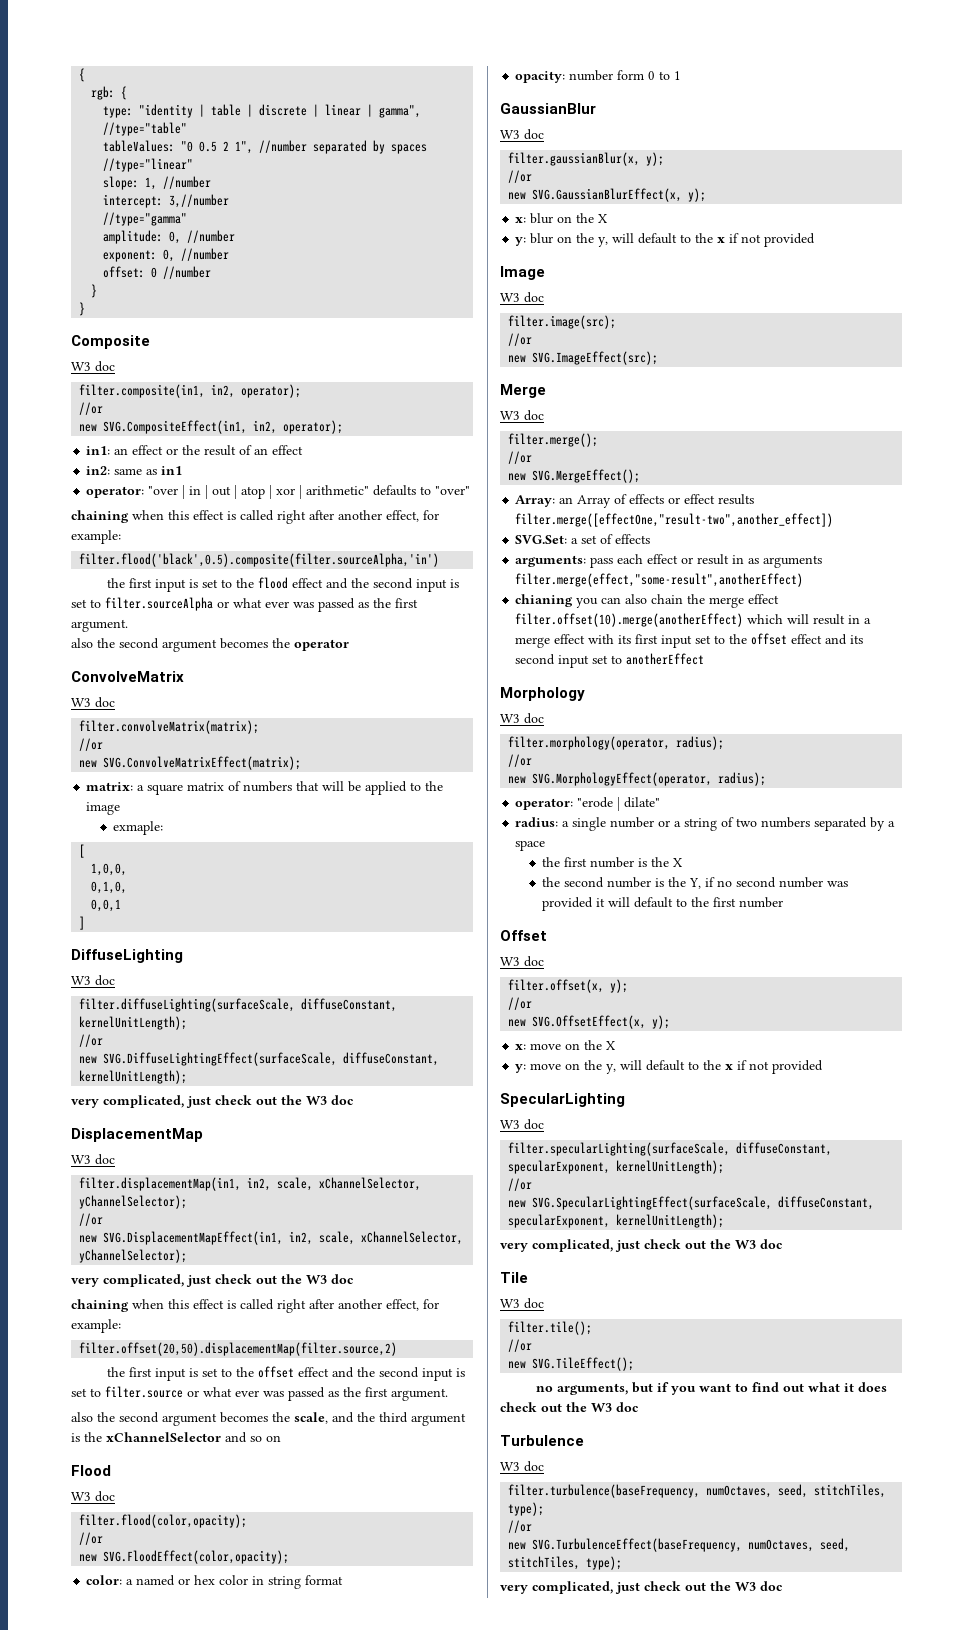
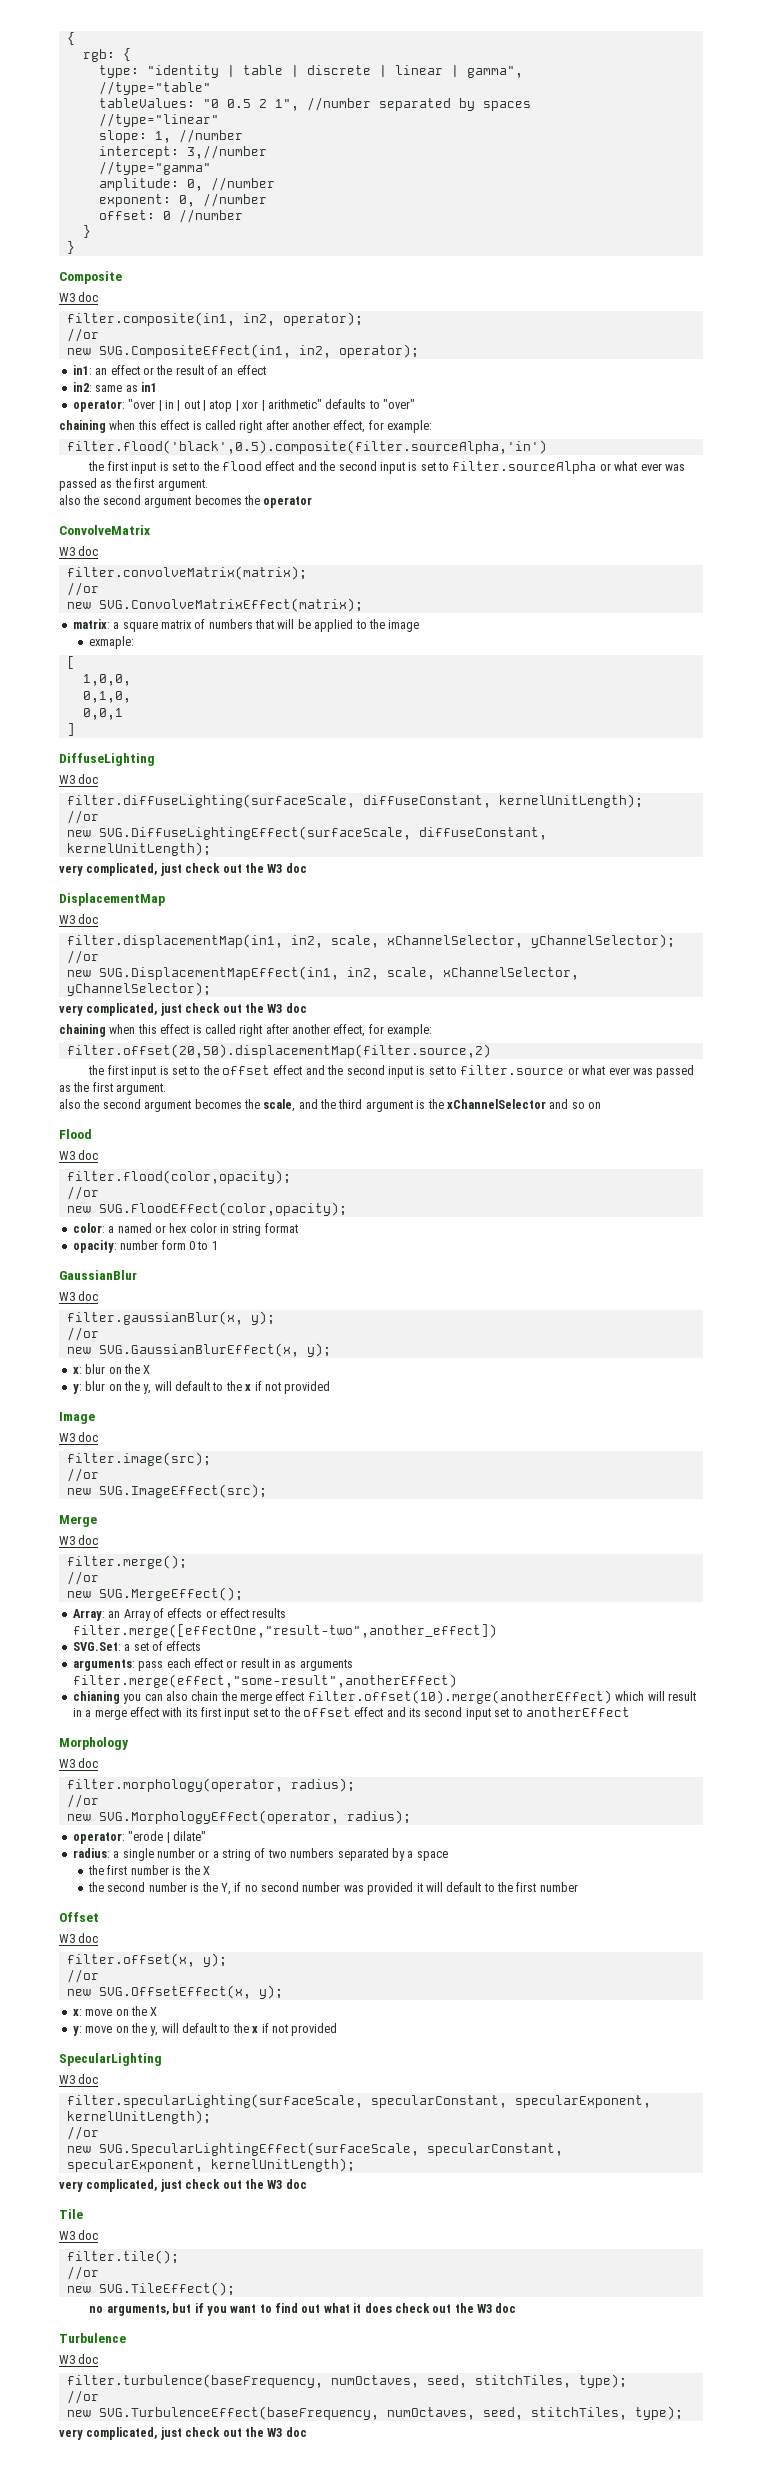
[736,1142,833,1156] diffuseConstant, -> [370,2095,507,2108] specularConstant,
[778,1196,875,1210] diffuseConstant, -> [426,2143,563,2156] specularConstant,

